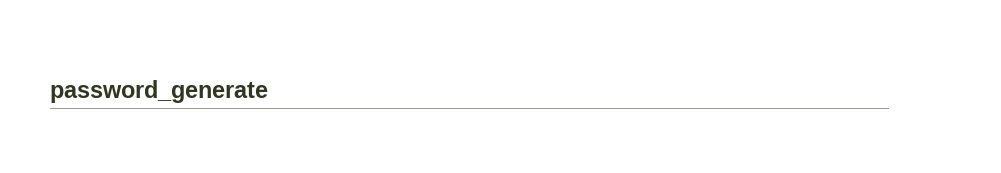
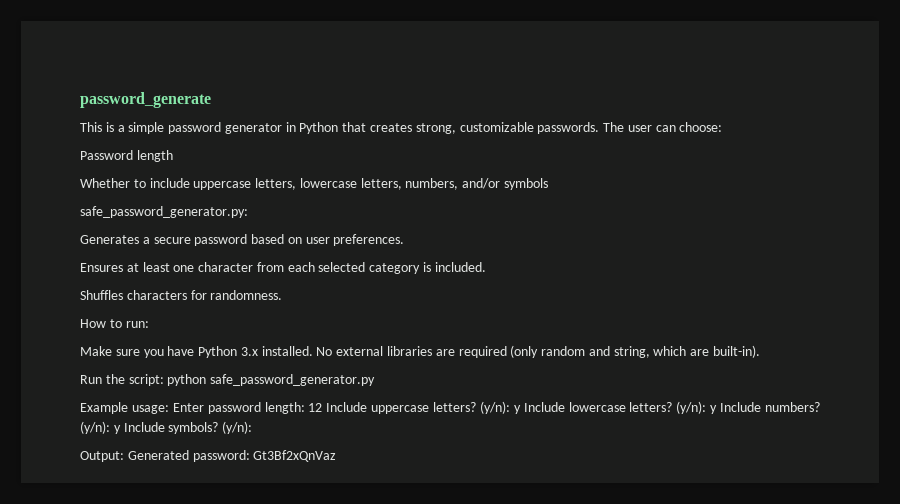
(268, 91) none -> [80,122,723,134] [80,150,173,162] [80,178,549,190] [80,206,248,218] [80,234,405,246] [80,262,486,274] [80,290,283,300] [80,319,149,328] [80,345,761,358] [80,374,376,386] [80,401,820,414] [80,421,253,434] [80,450,337,462] // This is a simple password generator in Python that creates strong, customizable passwords. The user can choose: // Password length // Whether to include uppercase letters, lowercase letters, numbers, and/or symbols // safe_password_generator.py: // Generates a secure password based on user preferences. // Ensures at least one character from each selected category is included. // Shuffles characters for randomness. // How to run: // Make sure you have Python 3.x installed. No external libraries are required (only random and string, which are built-in). // Run the script: python safe_password_generator.py // Example usage: Enter password length: 12 Include uppercase letters? (y/n): y Include lowercase letters? (y/n): y Include numbers? (y/n): y Include symbols? (y/n): // Output: Generated password: Gt3Bf2xQnVaz

